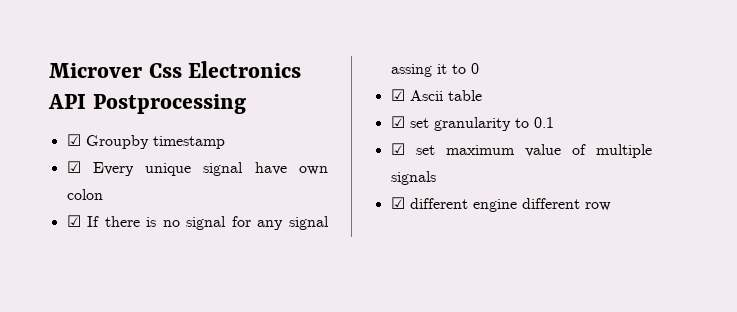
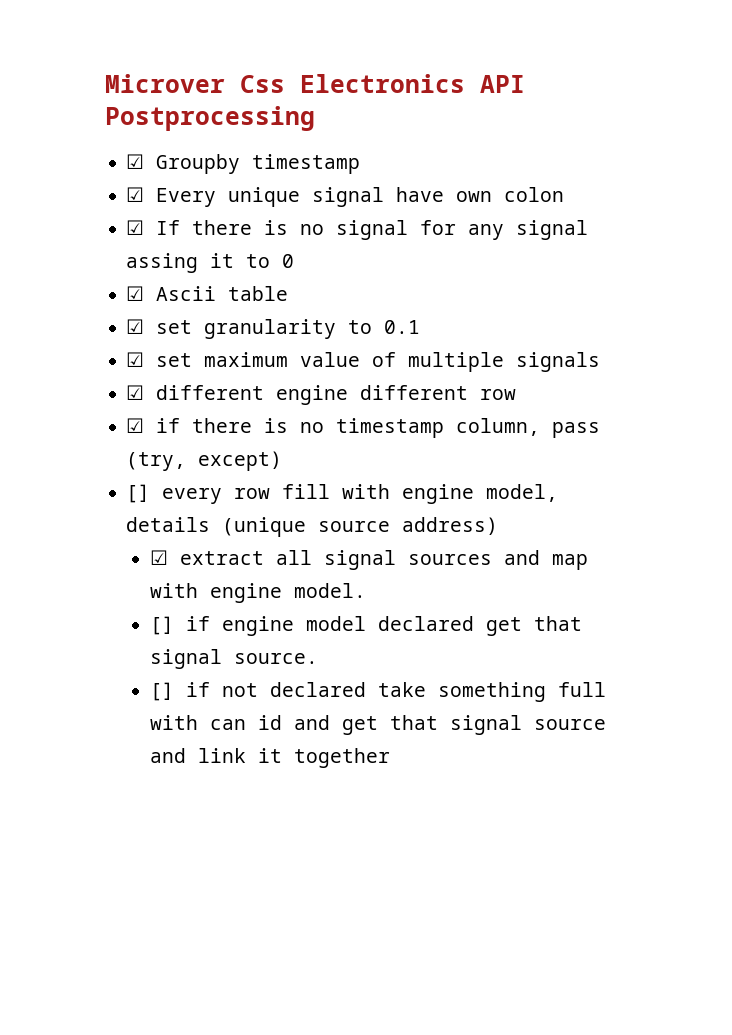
(611, 206) none -> [126,418,601,438] [126,451,283,471] [126,484,559,504] [126,517,499,537] [149,550,588,570] [149,583,366,603] [149,616,582,636] [149,649,318,669] [149,682,606,702] [149,715,606,735] [149,748,390,768] // ☑ if there is no timestamp column, pass (try, except) // [] every row fill with engine model, details (unique source address) // ☑ extract all signal sources and map with engine model. // [] if engine model declared get that signal source. // [] if not declared take something full with can id and get that signal source and link it together

